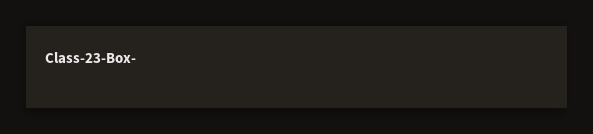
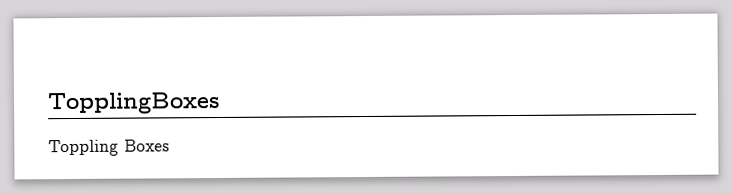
[45,52,136,64] Class-23-Box- -> [47,92,220,115] [48,139,170,157] TopplingBoxes // Toppling Boxes

